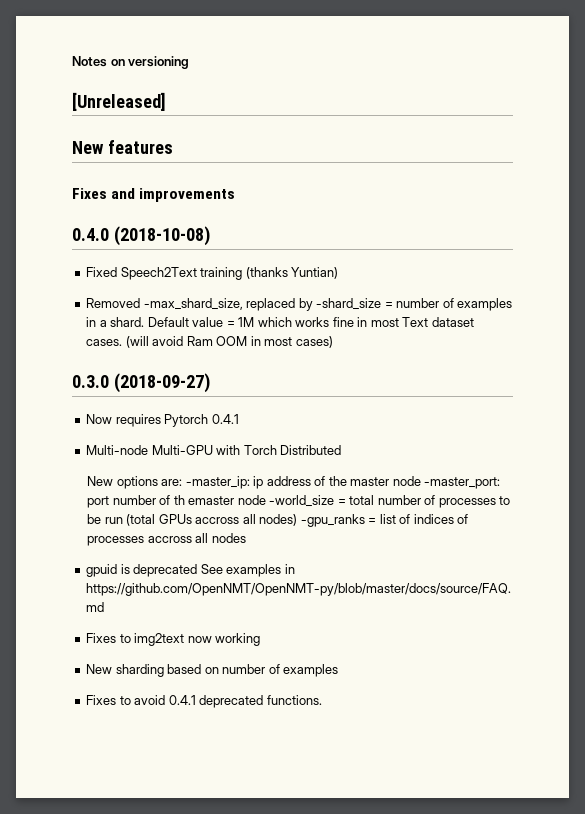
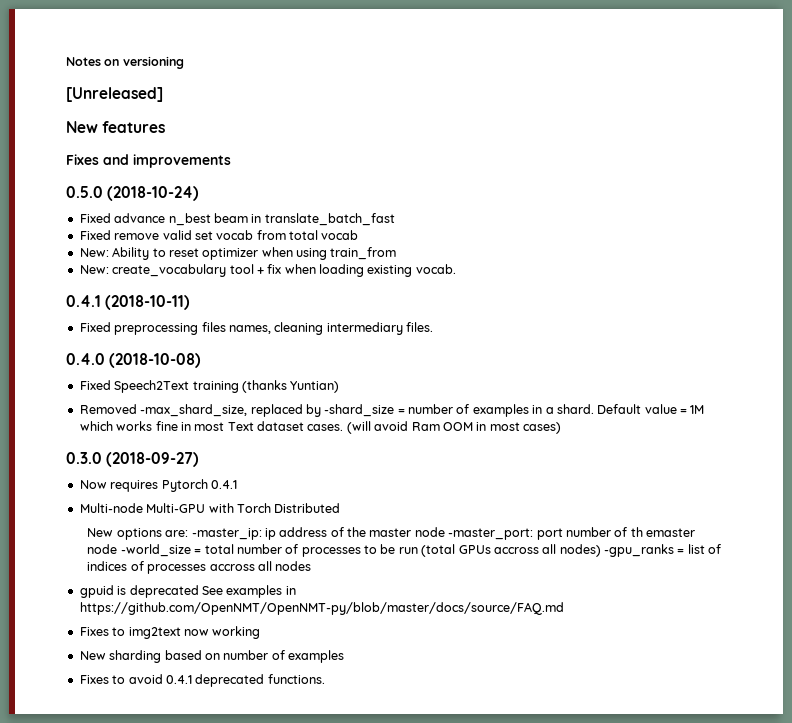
(236, 195) none -> [66,186,200,201] [79,213,395,226] [79,230,359,240] [79,247,397,260] [79,264,456,277] [66,295,191,310] [79,322,433,335] // 0.5.0 (2018-10-24) // Fixed advance n_best beam in translate_batch_fast // Fixed remove valid set vocab from total vocab // New: Ability to reset optimizer when using train_from // New: create_vocabulary tool + fix when loading existing vocab. // 0.4.1 (2018-10-11) // Fixed preprocessing files names, cleaning intermediary files.

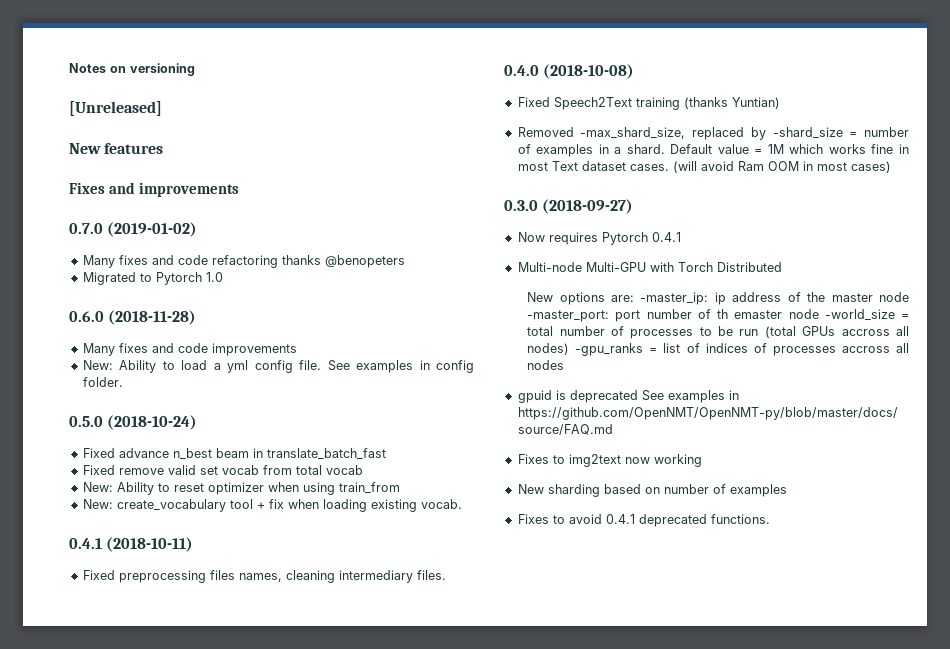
(231, 161) none -> [69,222,198,237] [82,255,405,268] [82,272,223,285] [69,310,197,325] [82,343,297,356] [82,360,474,373] [82,377,123,387] // 0.7.0 (2019-01-02) // Many fixes and code refactoring thanks @benopeters // Migrated to Pytorch 1.0 // 0.6.0 (2018-11-28) // Many fixes and code improvements // New: Ability to load a yml config file. See examples in config folder.

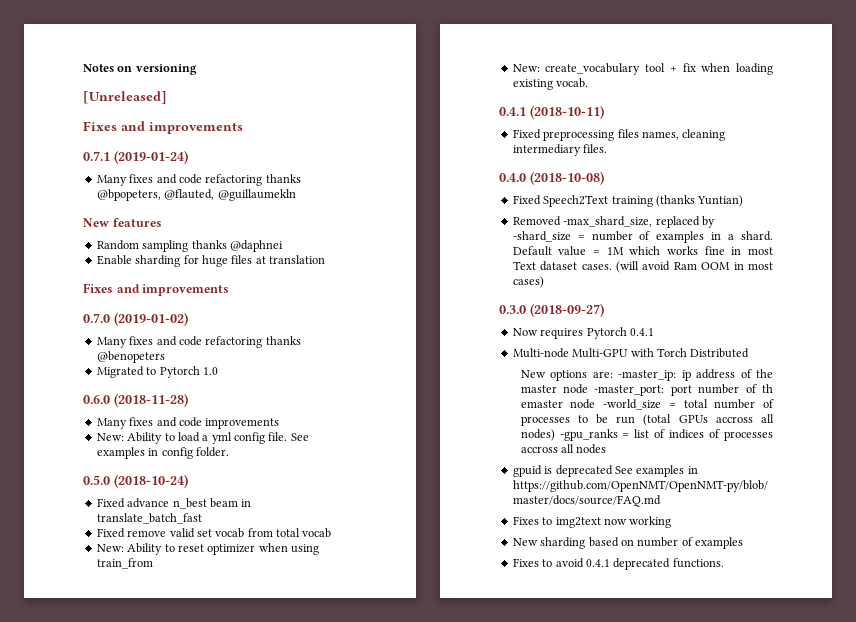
[69,143,164,154] New features -> [83,121,243,134] [83,150,188,164] [96,174,301,186] [96,189,296,201] [83,218,162,227] [96,240,283,252] [96,255,325,267] Fixes and improvements // 0.7.1 (2019-01-24) // Many fixes and code refactoring thanks @bpopeters, @flauted, @guillaumekln // New features // Random sampling thanks @daphnei // Enable sharding for huge files at translation

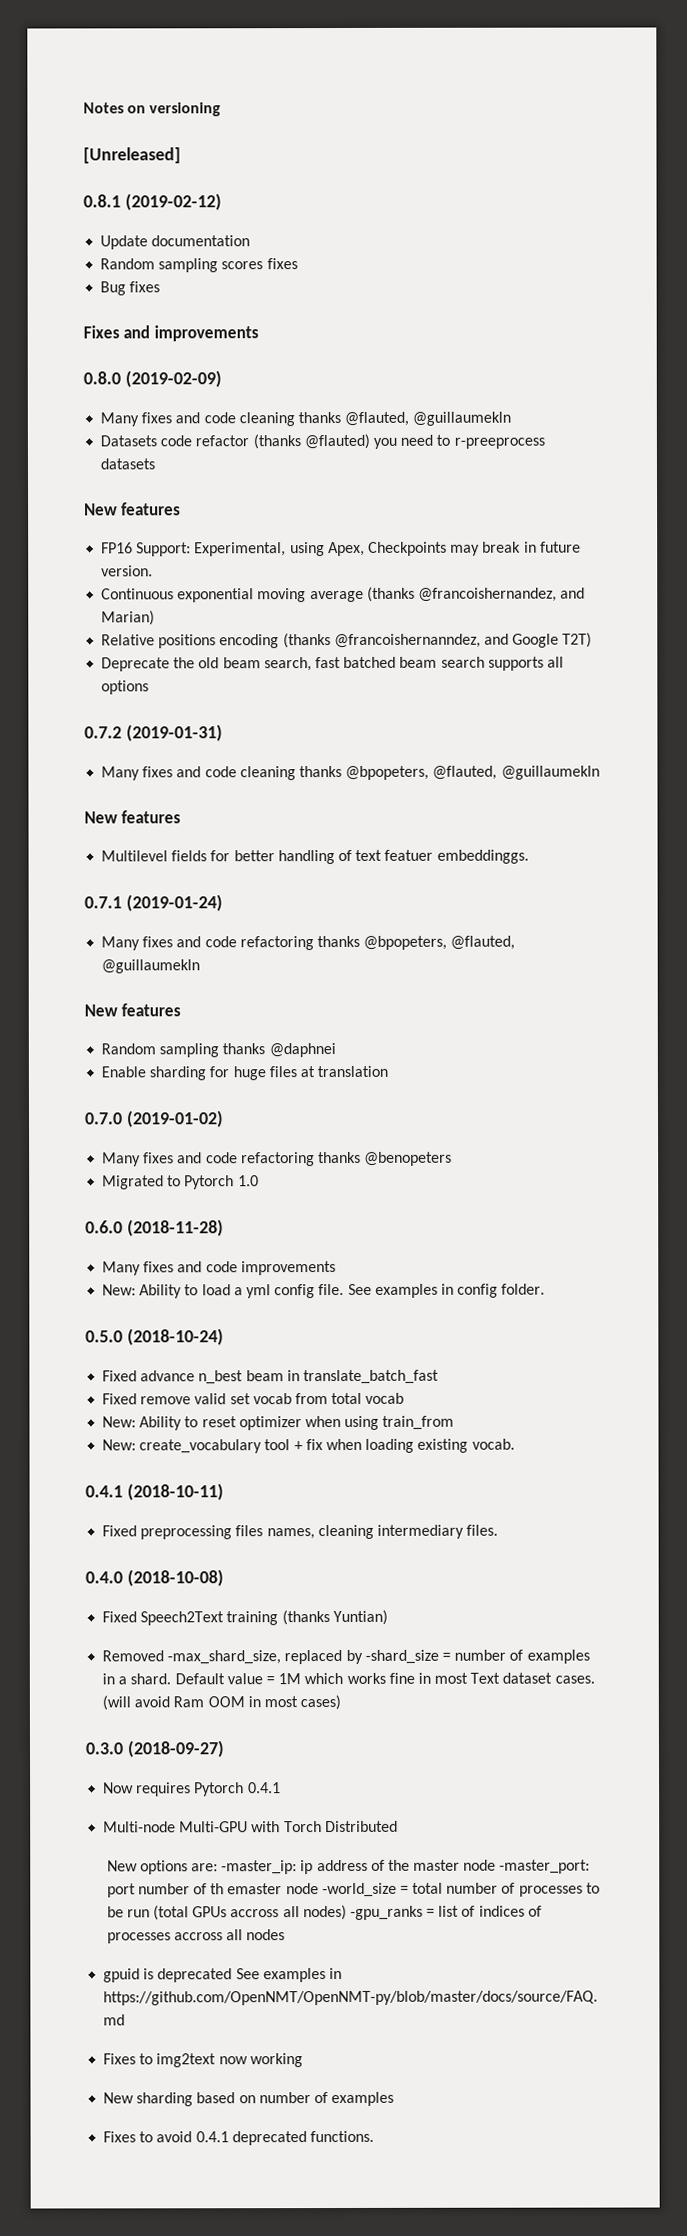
[83,121,243,134] Fixes and improvements -> [83,193,222,211] [100,235,251,250] [100,258,298,273] [100,281,161,296] [83,325,259,342] [83,370,222,388] [100,411,512,427] [100,433,545,450] [100,458,156,470] [84,502,182,516] [101,541,581,557] [101,565,154,577] [101,586,586,603] [101,610,156,626] [101,632,593,649] [101,656,564,672] [101,680,150,695] [84,724,223,742] [101,765,600,781] [84,810,182,824] [101,849,529,865] 0.8.1 (2019-02-12) // Update documentation // Random sampling scores fixes // Bug fixes // Fixes and improvements // 0.8.0 (2019-02-09) // Many fixes and code cleaning thanks @flauted, @guillaumekln // Datasets code refactor (thanks @flauted) you need to r-preeprocess datasets // New features // FP16 Support: Experimental, using Apex, Checkpoints may break in future version. // Continuous exponential moving average (thanks @francoishernandez, and Marian) // Relative positions encoding (thanks @francoishernanndez, and Google T2T) // Deprecate the old beam search, fast batched beam search supports all options // 0.7.2 (2019-01-31) // Many fixes and code cleaning thanks @bpopeters, @flauted, @guillaumekln // New features // Multilevel fields for better handling of text featuer embeddinggs.
[83,283,230,296] // Fixes and improvements -> (389, 1071) none

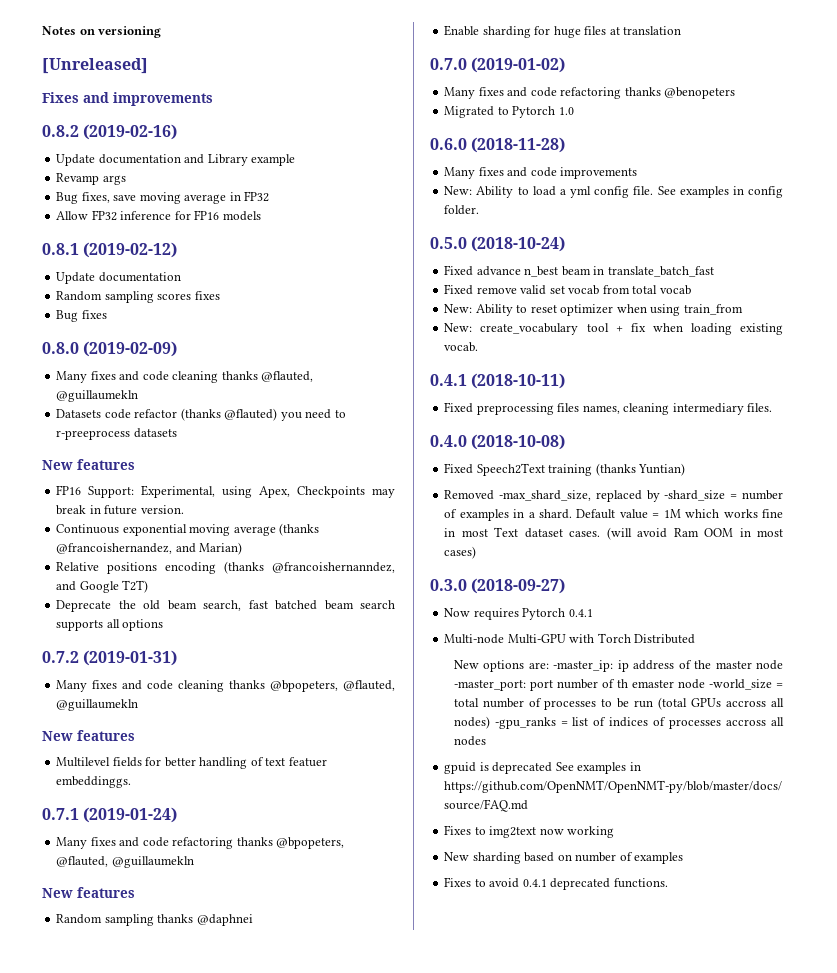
(181, 155) none -> [42,92,213,106] [42,124,178,140] [56,154,296,166] [56,173,126,185] [56,191,270,204] [56,210,261,221] // Fixes and improvements // 0.8.2 (2019-02-16) // Update documentation and Library example // Revamp args // Bug fixes, save moving average in FP32 // Allow FP32 inference for FP16 models
[83,325,259,342] // Fixes and improvements -> (107, 314) none

